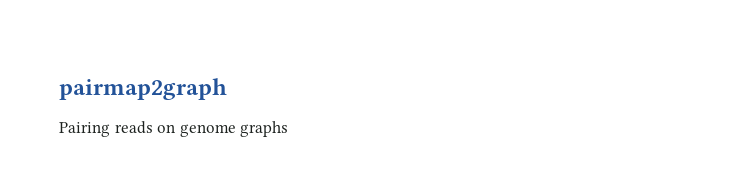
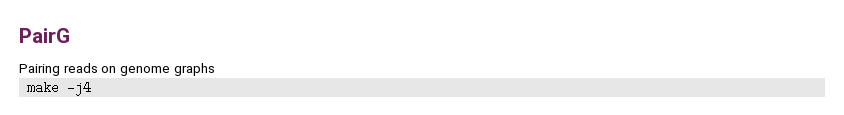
[59,78,227,100] pairmap2graph -> [19,28,70,43] PairG
(289, 129) none -> [27,81,92,96] // make -j4

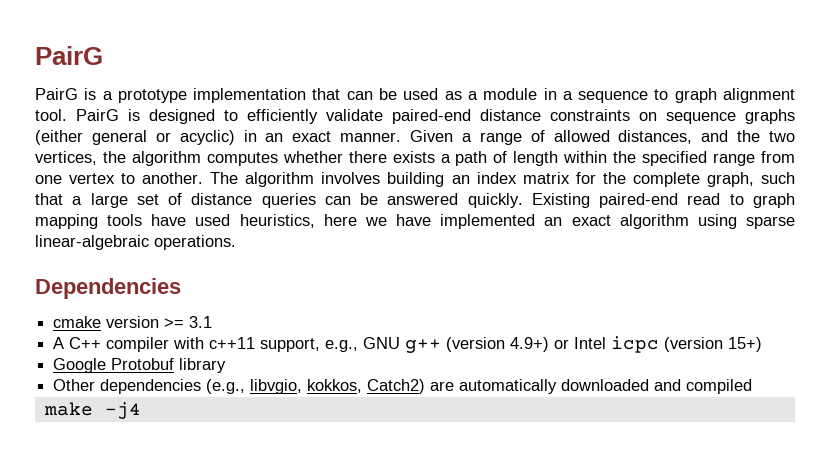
[19,63,215,76] Pairing reads on genome graphs -> [35,88,795,103] [35,109,795,124] [35,130,795,145] [35,151,795,166] [35,172,796,187] [35,193,795,208] [35,214,795,229] [35,235,236,250] [35,278,181,299] [53,316,213,328] [53,336,763,353] [53,358,227,373] [53,379,753,394] PairG is a prototype implementation that can be used as a module in a sequence to graph alignment tool. PairG is designed to efficiently validate paired-end distance constraints on sequence graphs (either general or acyclic) in an exact manner. Given a range of allowed distances, and the two vertices, the algorithm computes whether there exists a path of length within the specified range from one vertex to another. The algorithm involves building an index matrix for the complete graph, such that a large set of distance queries can be answered quickly. Existing paired-end read to graph mapping tools have used heuristics, here we have implemented an exact algorithm using sparse linear-algebraic operations. // Dependencies // cmake version >= 3.1 // A C++ compiler with c++11 support, e.g., GNU g++ (version 4.9+) or Intel icpc (version 15+) // Google Protobuf library // Other dependencies (e.g., libvgio, kokkos, Catch2) are automatically downloaded and compiled

